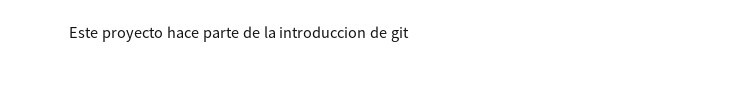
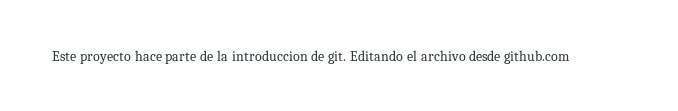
[391,27,410,42] git -> [328,50,571,64] git. Editando el archivo desde github.com

